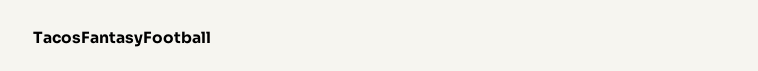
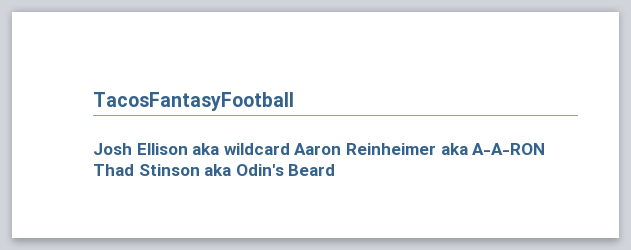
(211, 39) none -> [93,143,546,155] [93,164,336,176] // Josh Ellison aka wildcard Aaron Reinheimer aka A-A-RON Thad Stinson aka Odin's Beard

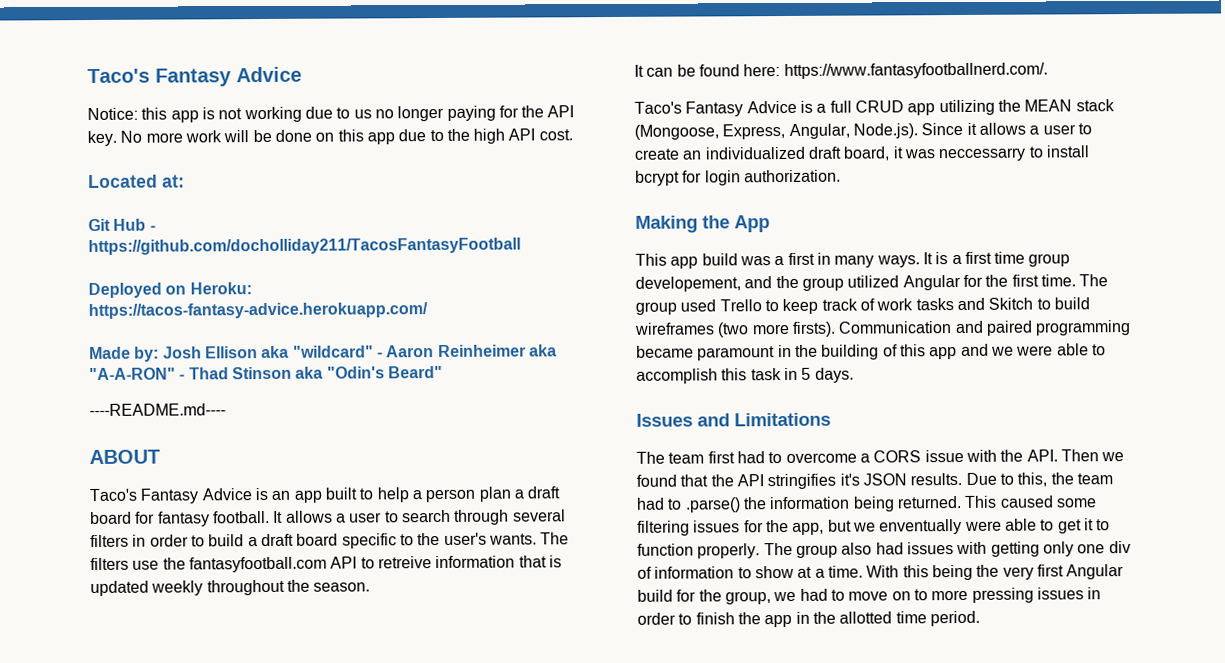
[93,92,294,111] TacosFantasyFootball // -> [87,66,302,87] [87,105,575,123] [87,128,573,147] [88,174,185,189] [88,218,156,232] [88,237,521,256] [88,282,252,299] [88,302,428,320] [89,346,160,362] Taco's Fantasy Advice // Notice: this app is not working due to us no longer paying for the API key. No more work will be done on this app due to the high API cost. // Located at: // Git Hub - https://github.com/docholliday211/TacosFantasyFootball // Deployed on Heroku: https://tacos-fantasy-advice.herokuapp.com/ // Made by:
[223,143,290,155] wildcard -> [292,345,383,358] "wildcard" -
[472,143,546,155] A-A-RON -> [89,367,186,381] "A-A-RON" -
[235,164,336,176] Odin's Beard -> [326,365,443,379] [89,403,226,417] [89,449,160,465] [89,486,561,504] [90,509,566,527] [90,532,570,549] [90,555,562,573] [90,579,371,597] [634,62,1048,80] [634,99,1115,117] [634,122,1092,140] [634,145,1090,162] [635,169,841,186] [635,215,770,233] [635,251,1071,269] [635,274,1109,292] [635,297,1090,315] [634,320,1132,338] [636,343,1106,361] [636,367,854,384] [636,412,831,427] [636,449,1125,464] [636,472,1113,490] [636,495,1097,513] [637,518,1111,536] [637,541,1131,559] [637,564,1125,581] [637,587,1102,605] [637,610,980,628] "Odin's Beard" // ----README.md---- // ABOUT // Taco's Fantasy Advice is an app built to help a person plan a draft board for fantasy football. It allows a user to search through several filters in order to build a draft board specific to the user's wants. The filters use the fantasyfootball.com API to retreive information that is updated weekly throughout the season. // It can be found here: https://www.fantasyfootballnerd.com/. // Taco's Fantasy Advice is a full CRUD app utilizing the MEAN stack (Mongoose, Express, Angular, Node.js). Since it allows a user to create an individualized draft board, it was neccessarry to install bcrypt for login authorization. // Making the App // This app build was a first in many ways. It is a first time group developement, and the group utilized Angular for the first time. The group used Trello to keep track of work tasks and Skitch to build wireframes (two more firsts). Communication and paired programming became paramount in the building of this app and we were able to accomplish this task in 5 days. // Issues and Limitations // The team first had to overcome a CORS issue with the API. Then we found that the API stringifies it's JSON results. Due to this, the team had to .parse() the information being returned. This caused some filtering issues for the app, but we enventually were able to get it to function properly. The group also had issues with getting only one div of information to show at a time. With this being the very first Angular build for the group, we had to move on to more pressing issues in order to finish the app in the allotted time period.

